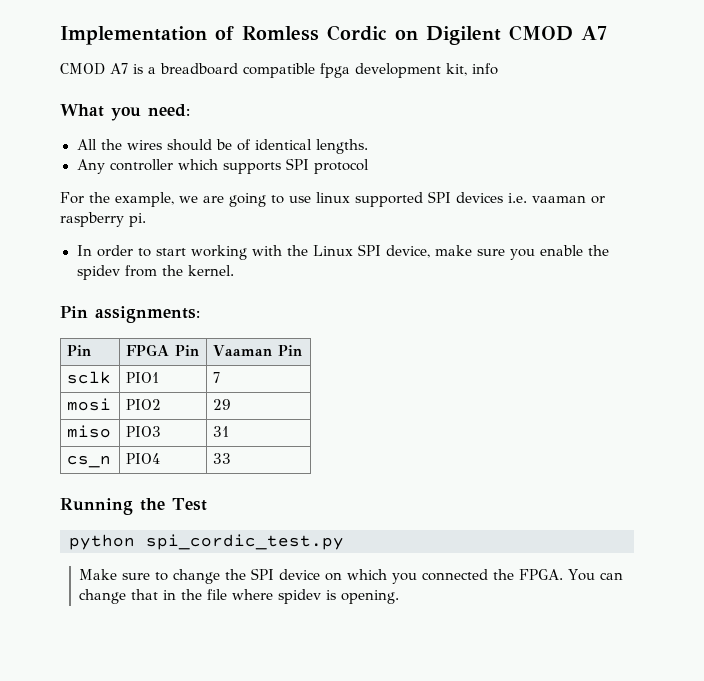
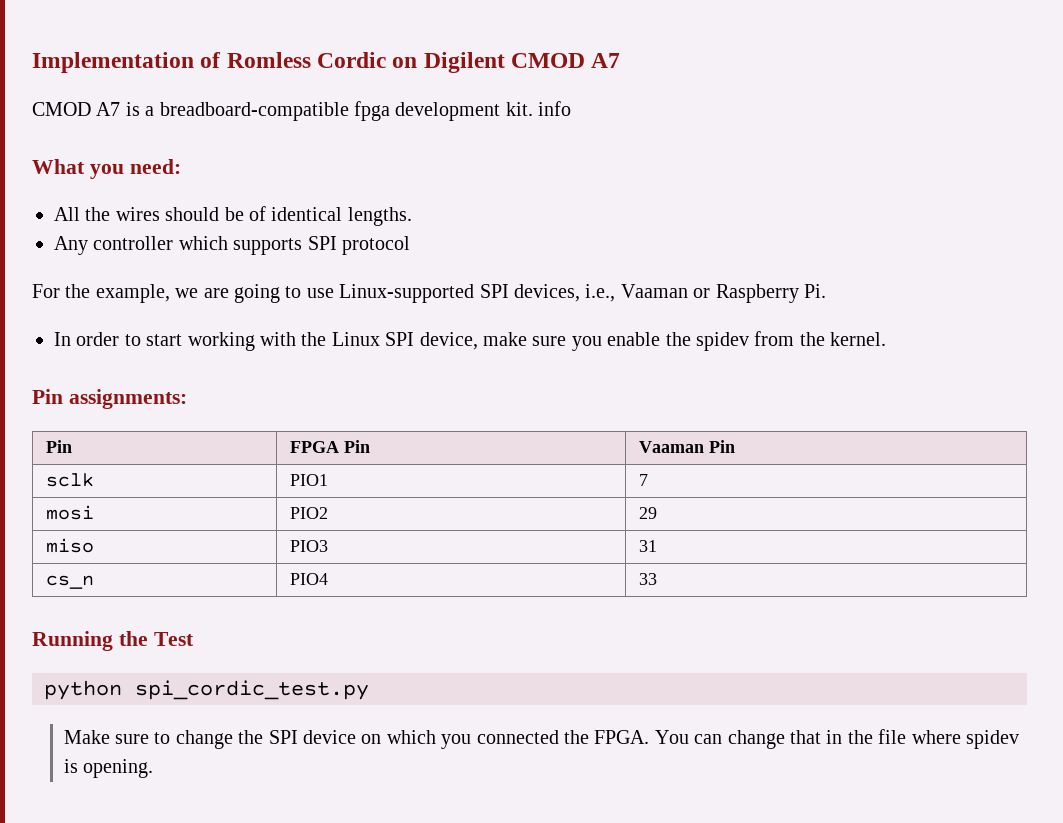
[160,63,315,78] breadboard compatible -> [159,102,349,121] breadboard-compatible
[446,63,467,76] kit, -> [505,102,533,116] kit.
[316,191,605,207] [60,212,146,227] linux supported SPI devices i.e. vaaman or raspberry pi. -> [339,284,826,303] Linux-supported SPI devices, i.e., Vaaman or Raspberry Pi.

